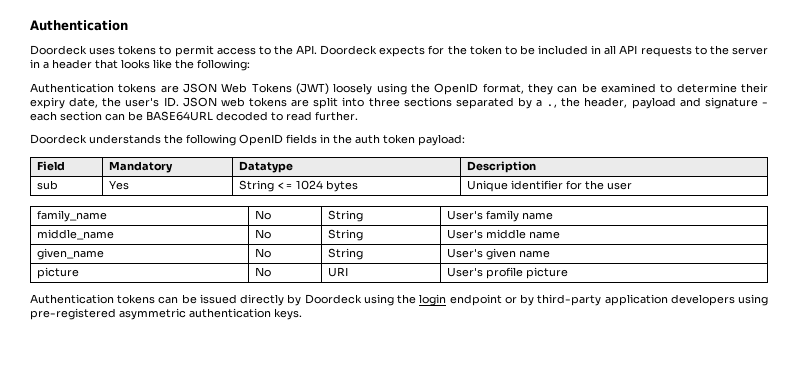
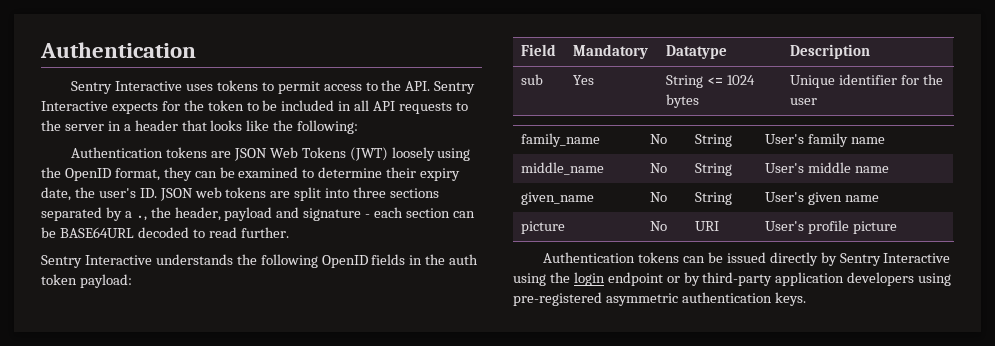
[30,45,87,55] Doordeck -> [71,81,183,94] Sentry Interactive
[320,45,378,55] Doordeck -> [434,81,476,94] [41,101,108,111] Sentry Interactive
[30,134,87,144] Doordeck -> [41,255,152,268] Sentry Interactive
[304,294,362,304] Doordeck -> [839,253,951,266] Sentry Interactive

